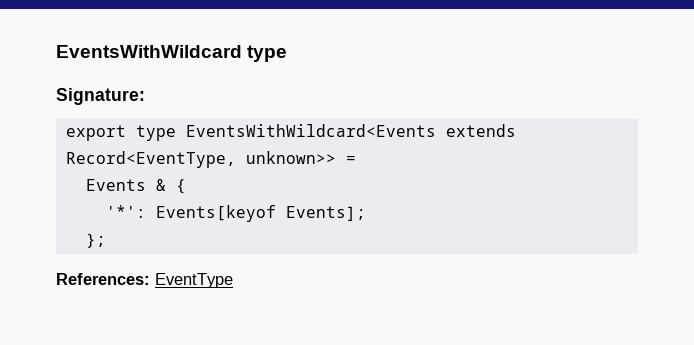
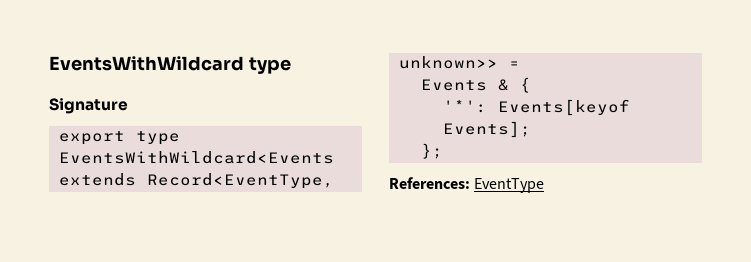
[56,88,145,105] Signature: -> [49,98,128,114] Signature

